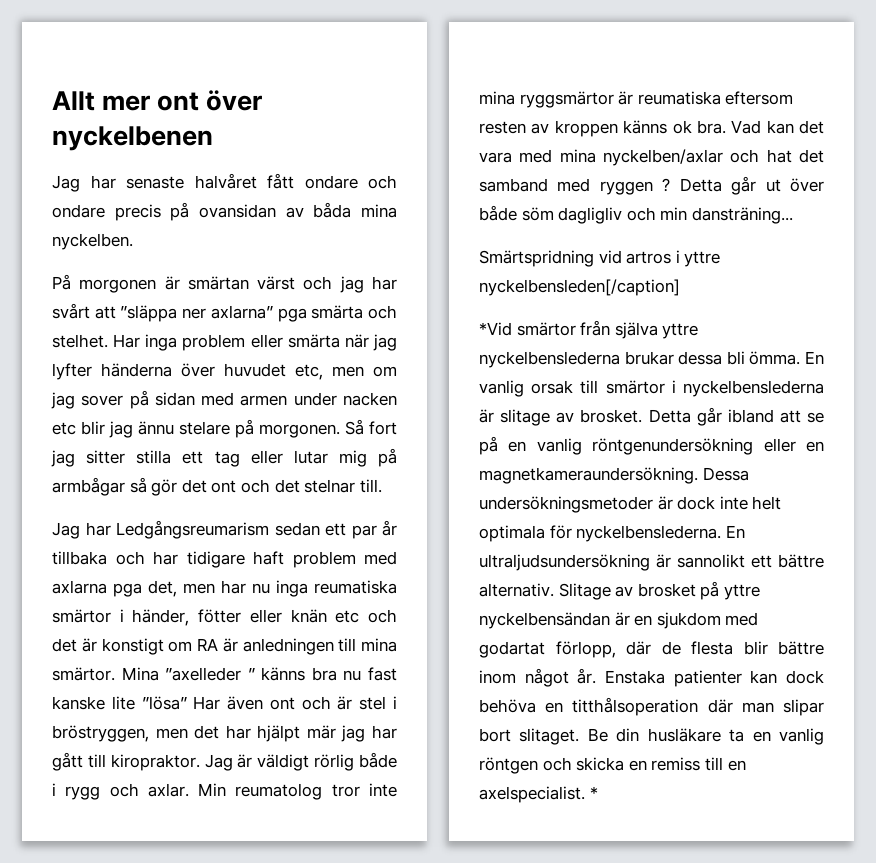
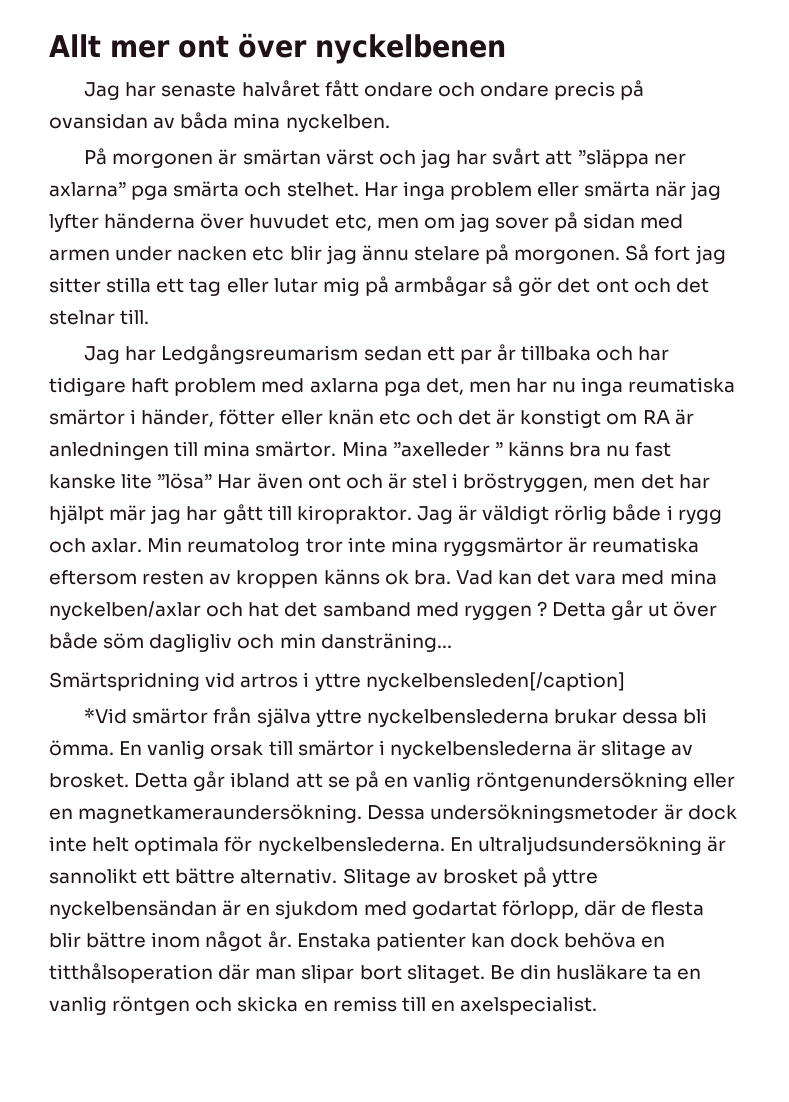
[589,786,598,799] * -> (598, 1005) none

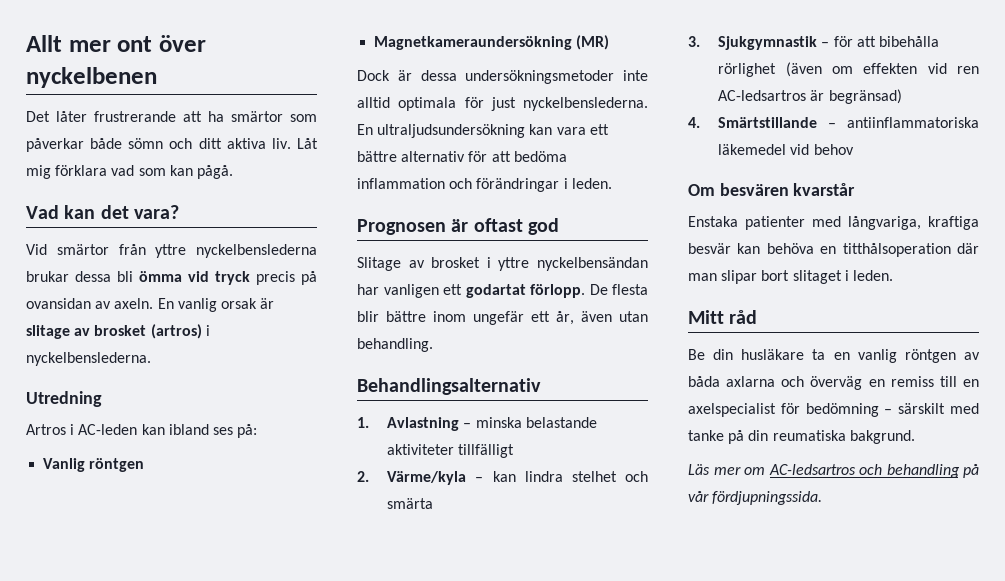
[84,80,645,100] [49,112,390,132] [84,148,686,168] [49,181,722,200] [49,212,684,232] [49,244,726,264] [49,276,709,296] [49,309,150,325] [84,344,670,364] [49,377,736,396] [49,409,694,428] [49,441,672,460] [49,473,710,492] [49,504,722,524] [49,537,700,556] [49,569,717,588] [49,600,718,620] [49,632,452,652] [49,672,625,691] [84,708,128,724] Jag har senaste halvåret fått ondare och ondare precis på ovansidan av båda mina nyckelben. // På morgonen är smärtan värst och jag har svårt att ”släppa ner axlarna” pga smärta och stelhet. Har inga problem eller smärta när jag lyfter händerna över huvudet etc, men om jag sover på sidan med armen under nacken etc blir jag ännu stelare på morgonen. Så fort jag sitter stilla ett tag eller lutar mig på armbågar så gör det ont och det stelnar till. // Jag har Ledgångsreumarism sedan ett par år tillbaka och har tidigare haft problem med axlarna pga det, men har nu inga reumatiska smärtor i händer, fötter eller knän etc och det är konstigt om RA är anledningen till mina smärtor. Mina ”axelleder ” känns bra nu fast kanske lite ”lösa” Har även ont och är stel i bröstryggen, men det har hjälpt mär jag har gått till kiropraktor. Jag är väldigt rörlig både i rygg och axlar. Min reumatolog tror inte mina ryggsmärtor är reumatiska eftersom resten av kroppen känns ok bra. Vad kan det vara med mina nyckelben/axlar och hat det samband med ryggen ? Detta går ut över både söm dagligliv och min dansträning... // Smärtspridning vid artros i yttre nyckelbensleden[/caption] // *Vid -> [26,111,317,122] [26,138,318,152] [26,165,233,179] [26,205,179,219] [26,244,47,255] Det låter frustrerande att ha smärtor som påverkar både sömn och ditt aktiva liv. Låt mig förklara vad som kan pågå. // Vad kan det vara? // Vid
[256,708,311,727] själva -> (146, 249) none
[49,740,694,759] [49,771,736,791] [49,804,737,823] [49,836,130,852] ömma. En vanlig orsak till smärtor i nyckelbenslederna är slitage av brosket. Detta går ibland att se på en vanlig röntgenundersökning eller en magnetkameraundersökning. Dessa undersökningsmetoder är dock inte helt -> [139,271,317,285] [26,298,275,312] [26,324,210,339] [26,352,151,366] [26,391,102,407] [26,424,258,438] [43,458,145,472] [374,35,610,50] [357,70,648,84] [357,97,390,108] ömma vid tryck precis på ovansidan av axeln. En vanlig orsak är slitage av brosket (artros) i nyckelbenslederna. // Utredning // Artros i AC-leden kan ibland ses på: // Vanlig röntgen // Magnetkameraundersökning (MR) // Dock är dessa undersökningsmetoder inte alltid
(253, 844) none -> [490,97,516,111] just
[706,836,726,852] [49,868,338,884] är sannolikt ett bättre alternativ. -> [529,124,609,135] [357,151,567,162] [357,178,612,192] [357,218,559,235] kan vara ett bättre alternativ för att bedöma inflammation och förändringar i leden. // Prognosen är oftast god //
[522,867,547,887] på -> [486,257,491,268] i
[222,900,705,919] [49,931,560,951] är en sjukdom med godartat förlopp, där de flesta blir bättre inom något år. Enstaka patienter kan dock -> [357,284,648,298] [357,311,648,325] [357,338,433,352] [357,378,541,395] [357,417,597,431] [387,444,515,458] [357,471,648,485] [387,498,434,509] [688,36,939,50] [718,62,979,77] [718,89,902,104] [688,117,979,128] [718,144,854,155] [688,183,856,196] [688,216,979,230] [688,243,761,254] har vanligen ett godartat förlopp. De flesta blir bättre inom ungefär ett år, även utan behandling. // Behandlingsalternativ // 1. Avlastning – minska belastande aktiviteter tillfälligt // 2. Värme/kyla – kan lindra stelhet och smärta // 3. Sjukgymnastik – för att bibehålla rörlighet (även om effekten vid ren AC-ledsartros är begränsad) // 4. Smärtstillande – antiinflammatoriska läkemedel vid behov // Om besvären kvarstår // Enstaka patienter med långvariga, kraftiga besvär kan
[406,964,485,983] slitaget. -> [792,270,893,284] [688,310,758,324] slitaget i leden. // Mitt råd //
[195,996,598,1015] och skicka en remiss till en axelspecialist. -> [964,352,980,360] [688,376,979,390] [688,403,979,417] [688,430,915,444] [688,464,979,478] [688,491,823,505] av båda axlarna och överväg en remiss till en axelspecialist för bedömning – särskilt med tanke på din reumatiska bakgrund. // Läs mer om AC-ledsartros och behandling på vår fördjupningssida.

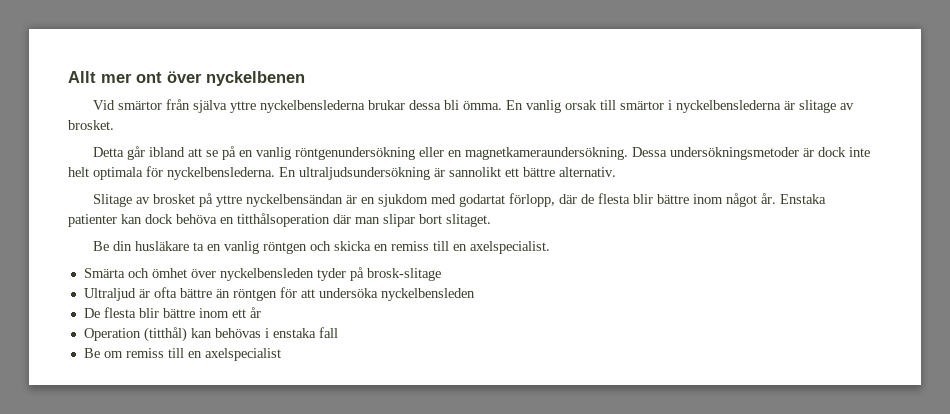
[26,111,317,122] [26,138,318,152] [26,165,233,179] [26,205,179,219] // Det låter frustrerande att ha smärtor som påverkar både sömn och ditt aktiva liv. Låt mig förklara vad som kan pågå. // Vad kan det vara? -> (305, 78) none
(146, 249) none -> [193,100,228,113] själva
[139,271,317,285] [26,298,275,312] [26,324,210,339] [26,352,151,366] [26,391,102,407] [26,424,258,438] [43,458,145,472] [374,35,610,50] [357,70,648,84] [357,97,390,108] ömma vid tryck precis på ovansidan av axeln. En vanlig orsak är slitage av brosket (artros) i nyckelbenslederna. // Utredning // Artros i AC-leden kan ibland ses på: // Vanlig röntgen // Magnetkameraundersökning (MR) // Dock är dessa undersökningsmetoder inte alltid -> [463,100,855,113] [68,120,114,130] [93,146,871,160] [68,167,89,177] ömma. En vanlig orsak till smärtor i nyckelbenslederna är slitage av brosket. // Detta går ibland att se på en vanlig röntgenundersökning eller en magnetkameraundersökning. Dessa undersökningsmetoder är dock inte helt
[490,97,516,111] just -> (163, 171) none
[529,124,609,135] [357,151,567,162] [357,178,612,192] [357,218,559,235] kan vara ett bättre alternativ för att bedöma inflammation och förändringar i leden. // Prognosen är oftast god -> [434,167,616,177] är sannolikt ett bättre alternativ.
[486,257,491,268] i -> [199,193,214,207] på
[357,284,648,298] [357,311,648,325] [357,338,433,352] [357,378,541,395] [357,417,597,431] [387,444,515,458] [357,471,648,485] [387,498,434,509] [688,36,939,50] [718,62,979,77] [718,89,902,104] [688,117,979,128] [718,144,854,155] [688,183,856,196] [688,216,979,230] [688,243,761,254] har vanligen ett godartat förlopp. De flesta blir bättre inom ungefär ett år, även utan behandling. // Behandlingsalternativ // 1. Avlastning – minska belastande aktiviteter tillfälligt // 2. Värme/kyla – kan lindra stelhet och smärta // 3. Sjukgymnastik – för att bibehålla rörlighet (även om effekten vid ren AC-ledsartros är begränsad) // 4. Smärtstillande – antiinflammatoriska läkemedel vid behov // Om besvären kvarstår // Enstaka patienter med långvariga, kraftiga besvär kan -> [346,193,827,207] [68,214,173,227] är en sjukdom med godartat förlopp, där de flesta blir bättre inom något år. Enstaka patienter kan dock
[792,270,893,284] [688,310,758,324] slitaget i leden. // Mitt råd -> [446,214,491,227] slitaget.
[964,352,980,360] [688,376,979,390] [688,403,979,417] [688,430,915,444] [688,464,979,478] [688,491,823,505] av båda axlarna och överväg en remiss till en axelspecialist för bedömning – särskilt med tanke på din reumatiska bakgrund. // Läs mer om AC-ledsartros och behandling på vår fördjupningssida. -> [310,241,551,254] [83,267,441,281] [83,287,475,301] [83,307,261,318] [83,327,338,342] [83,348,281,361] och skicka en remiss till en axelspecialist. // Smärta och ömhet över nyckelbensleden tyder på brosk-slitage // Ultraljud är ofta bättre än röntgen för att undersöka nyckelbensleden // De flesta blir bättre inom ett år // Operation (titthål) kan behövas i enstaka fall // Be om remiss till en axelspecialist

